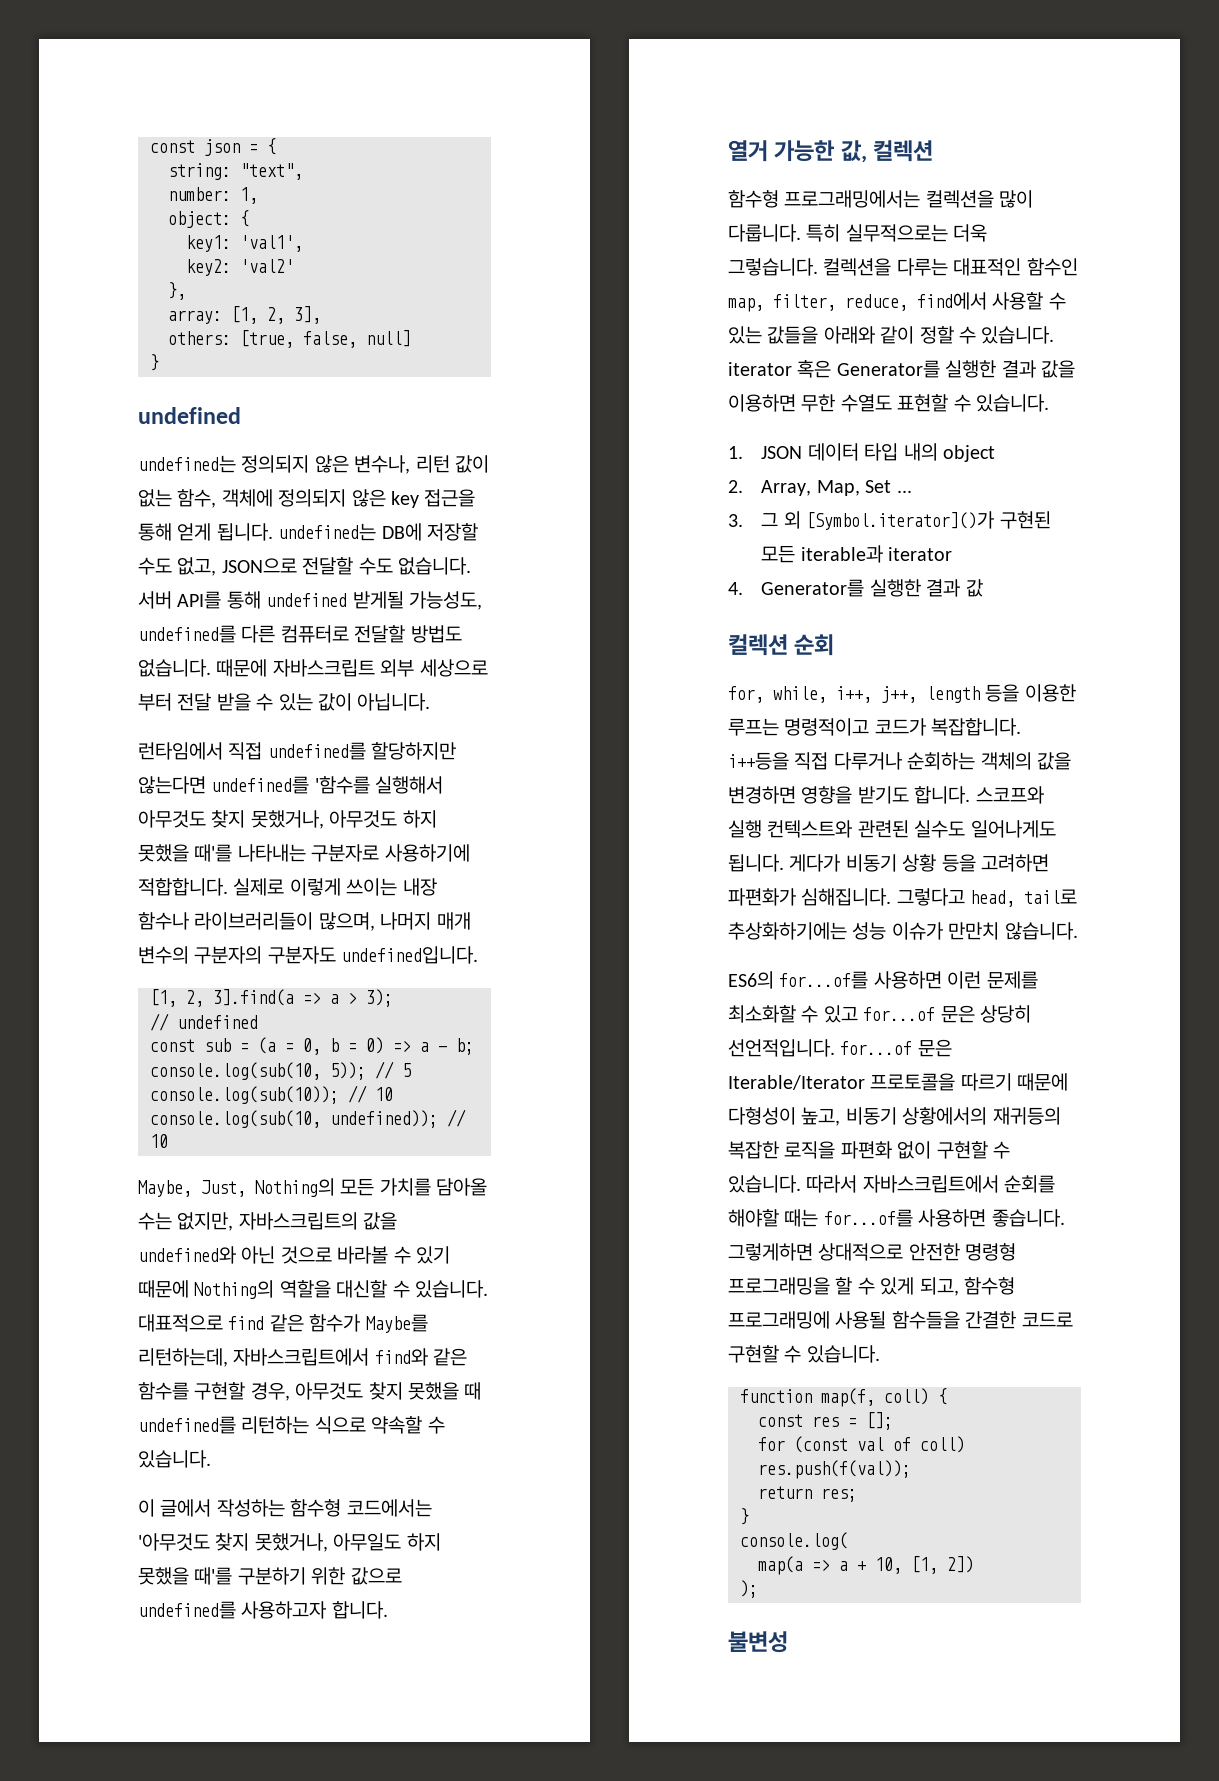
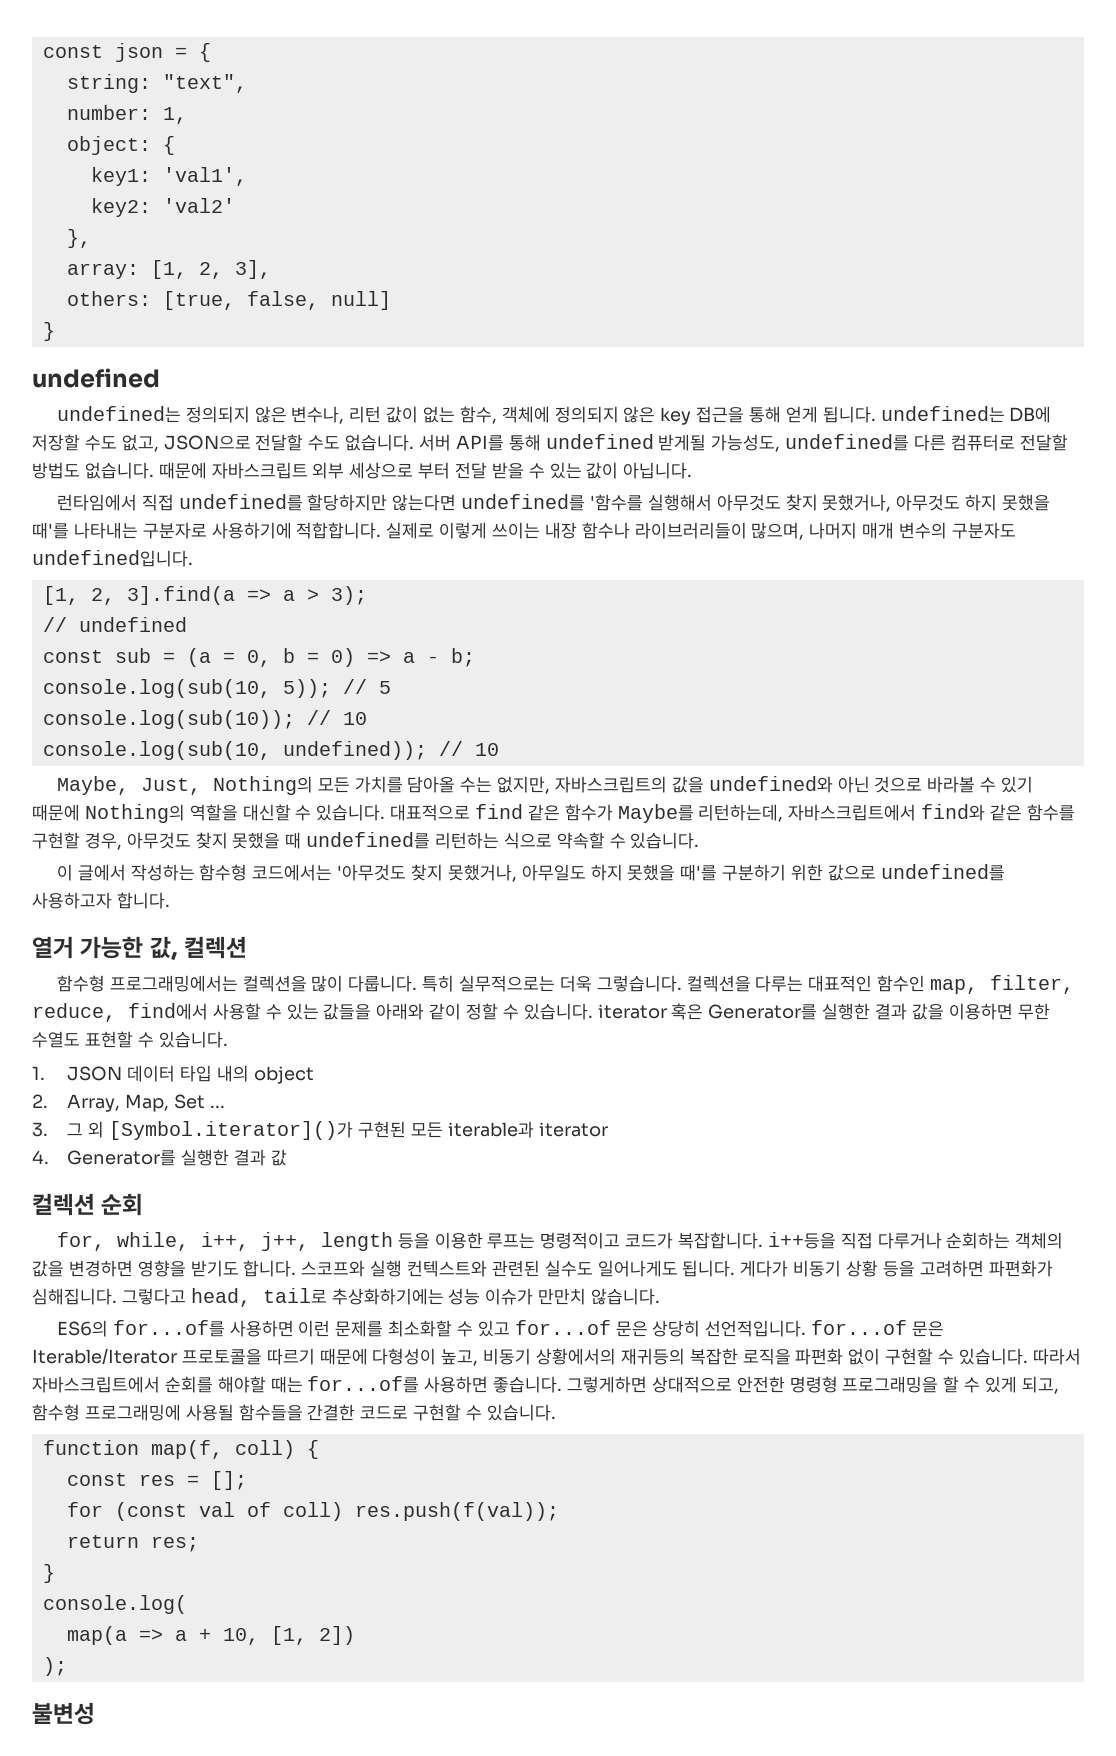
[194,946,263,964] 구분자의 -> (948, 530) none

